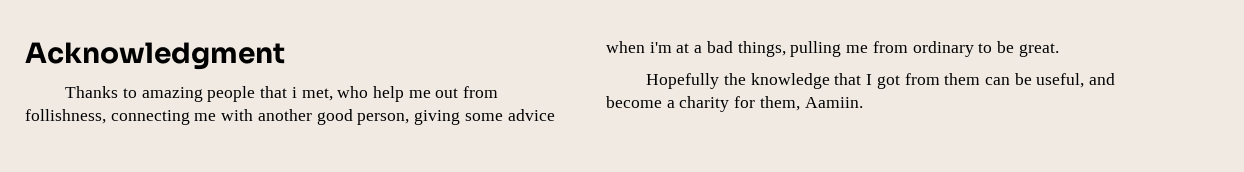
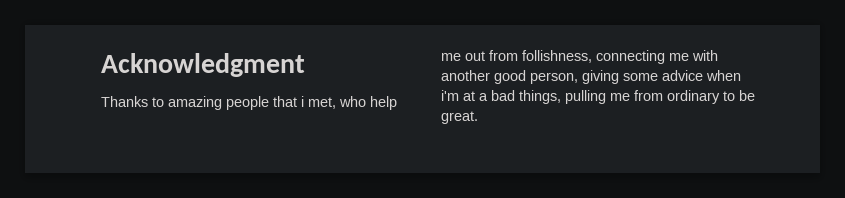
[646,73,1116,89] [606,96,863,112] // Hopefully the knowledge that I got from them can be useful, and become a charity for them, Aamiin. -> (478, 117) none

